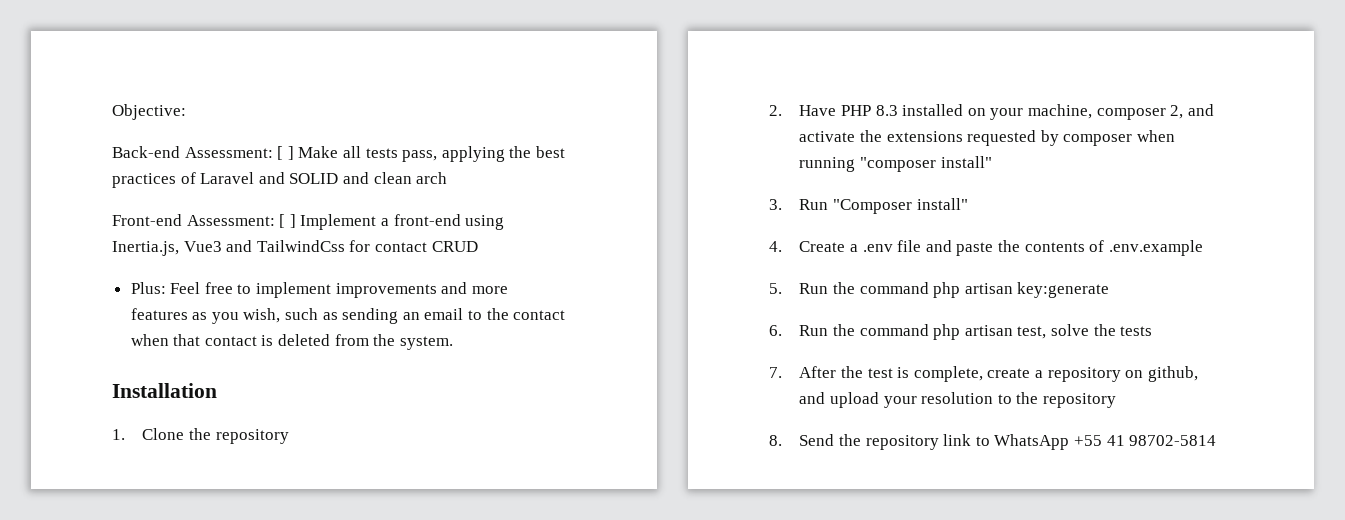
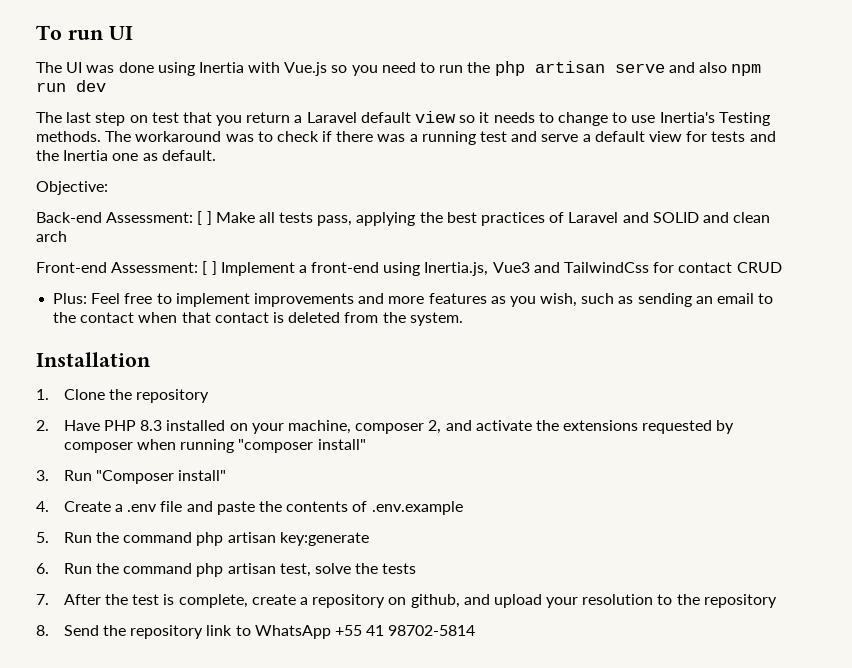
(112, 112) none -> [36,25,133,40] [36,61,762,76] [36,80,106,92] [36,111,770,126] [36,131,776,145] [36,150,216,161] To run UI // The UI was done using Inertia with Vue.js so you need to run the php artisan serve and also npm run dev // The last step on test that you return a Laravel default view so it needs to change to use Inertia's Testing methods. The workaround was to check if there was a running test and serve a default view for tests and the Inertia one as default. //

